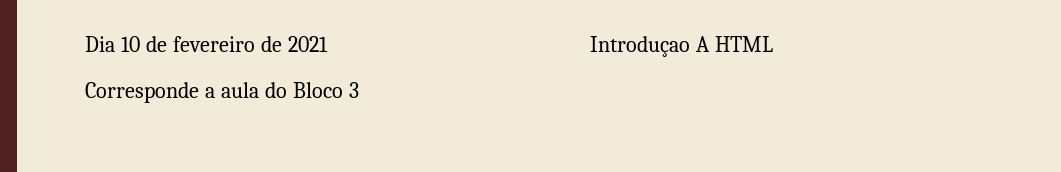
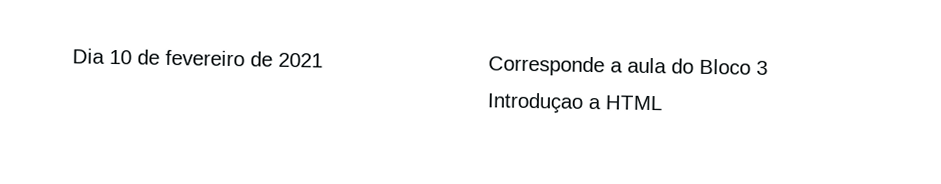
[695,36,710,52] A -> [588,97,601,110] a

